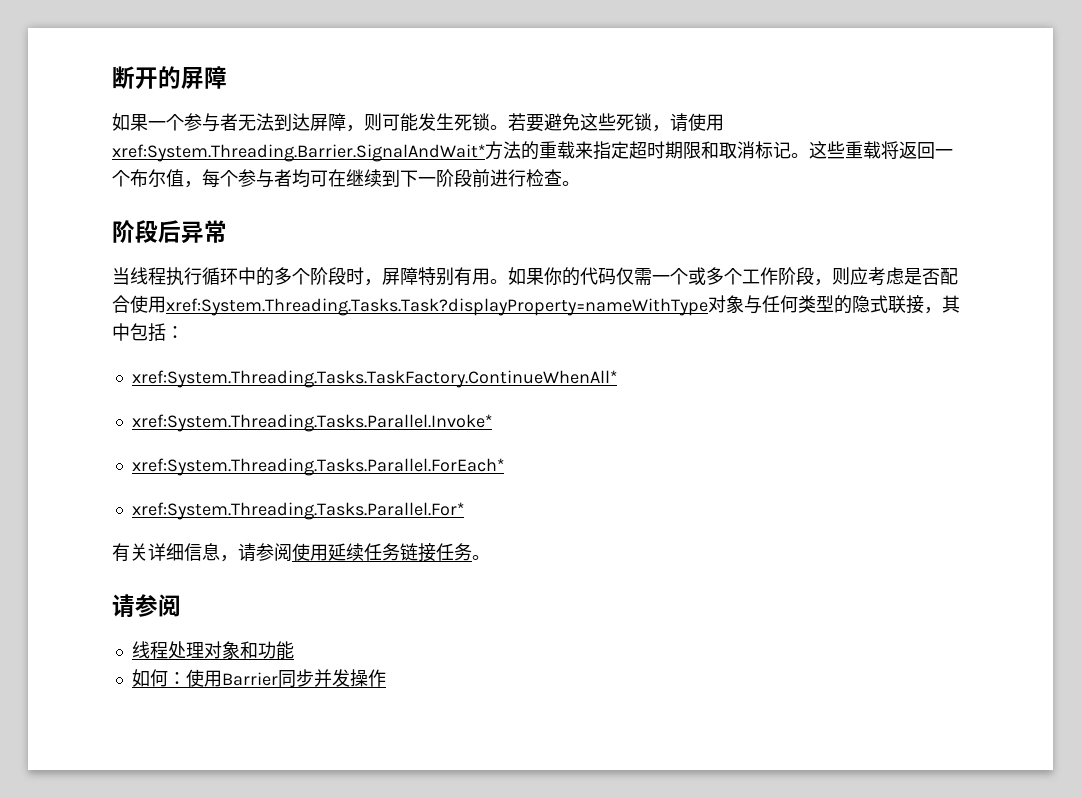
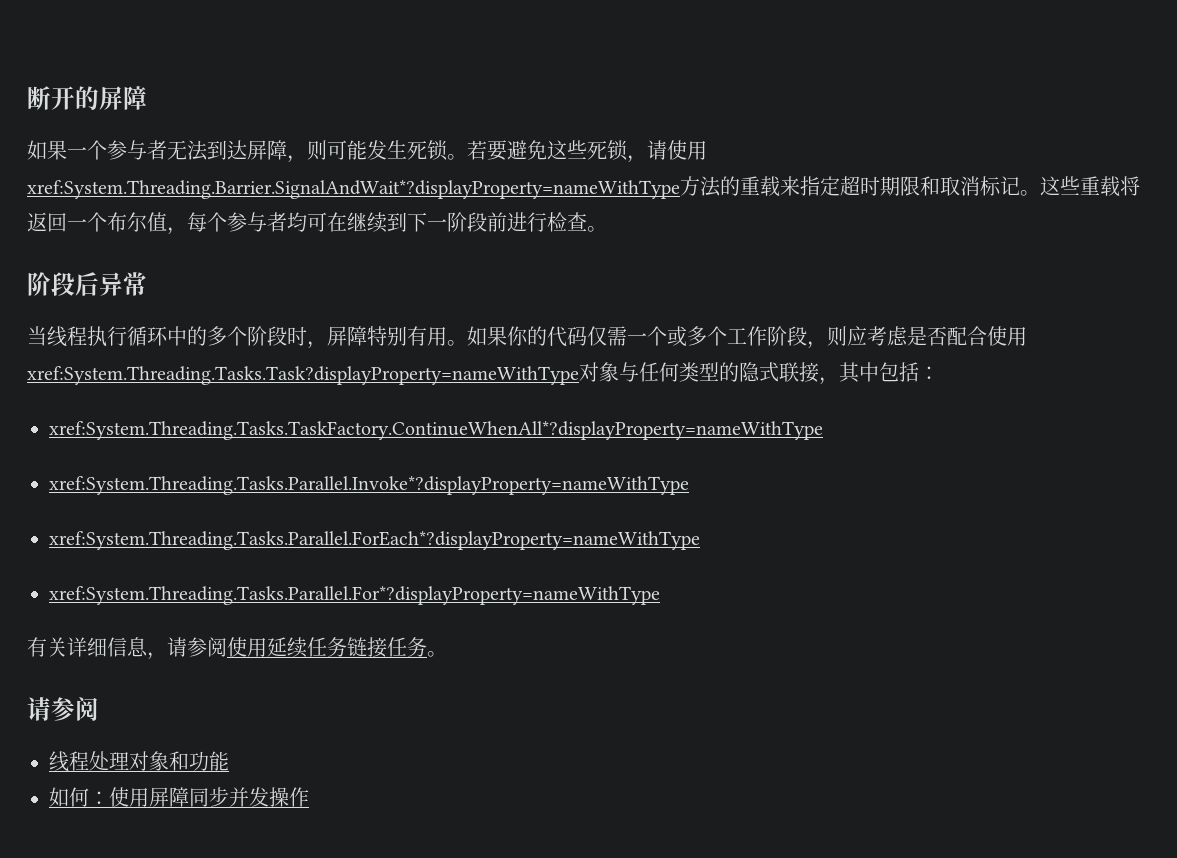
[112,144,485,162] xref:System.Threading.Barrier.SignalAndWait* -> [27,180,680,199] xref:System.Threading.Barrier.SignalAndWait*?displayProperty=nameWithType
[131,370,617,388] [131,414,492,432] [131,458,504,476] [131,502,464,520] xref:System.Threading.Tasks.TaskFactory.ContinueWhenAll* // xref:System.Threading.Tasks.Parallel.Invoke* // xref:System.Threading.Tasks.Parallel.ForEach* // xref:System.Threading.Tasks.Parallel.For* -> [49,421,823,440] [49,476,689,495] [49,531,700,550] [49,586,660,605] xref:System.Threading.Tasks.TaskFactory.ContinueWhenAll*?displayProperty=nameWithType // xref:System.Threading.Tasks.Parallel.Invoke*?displayProperty=nameWithType // xref:System.Threading.Tasks.Parallel.ForEach*?displayProperty=nameWithType // xref:System.Threading.Tasks.Parallel.For*?displayProperty=nameWithType
[221,672,278,686] Barrier -> [149,787,189,807] 屏障

